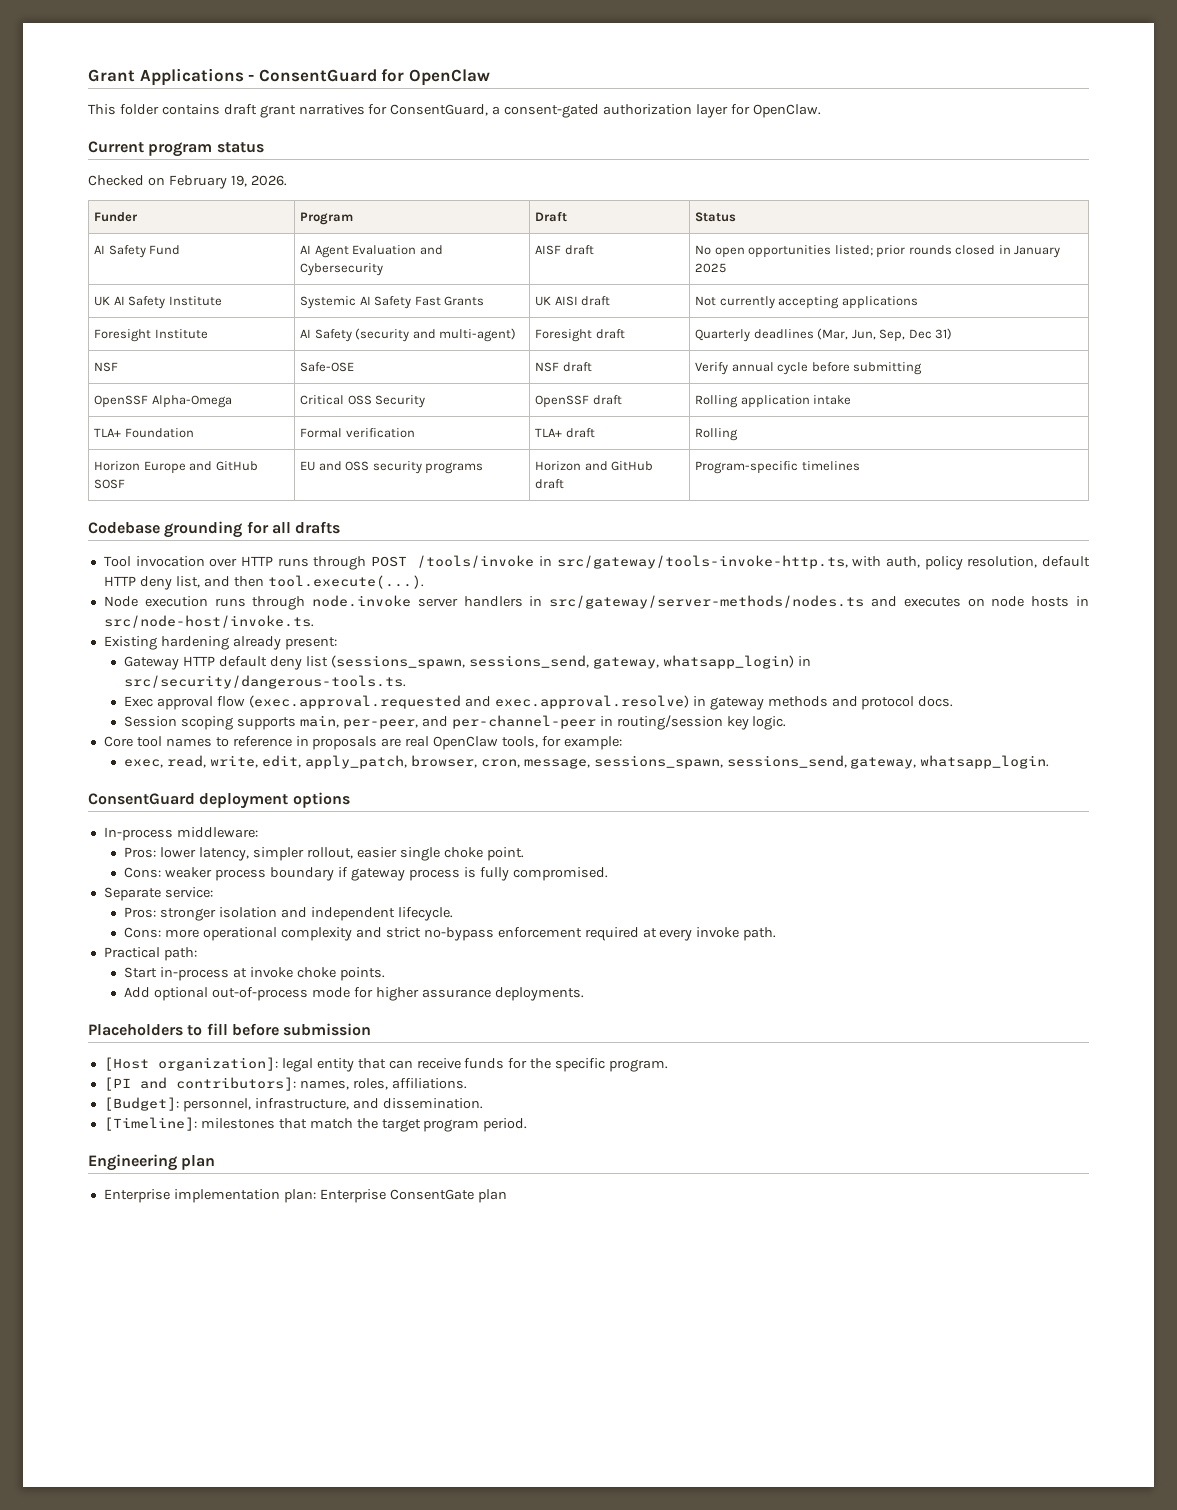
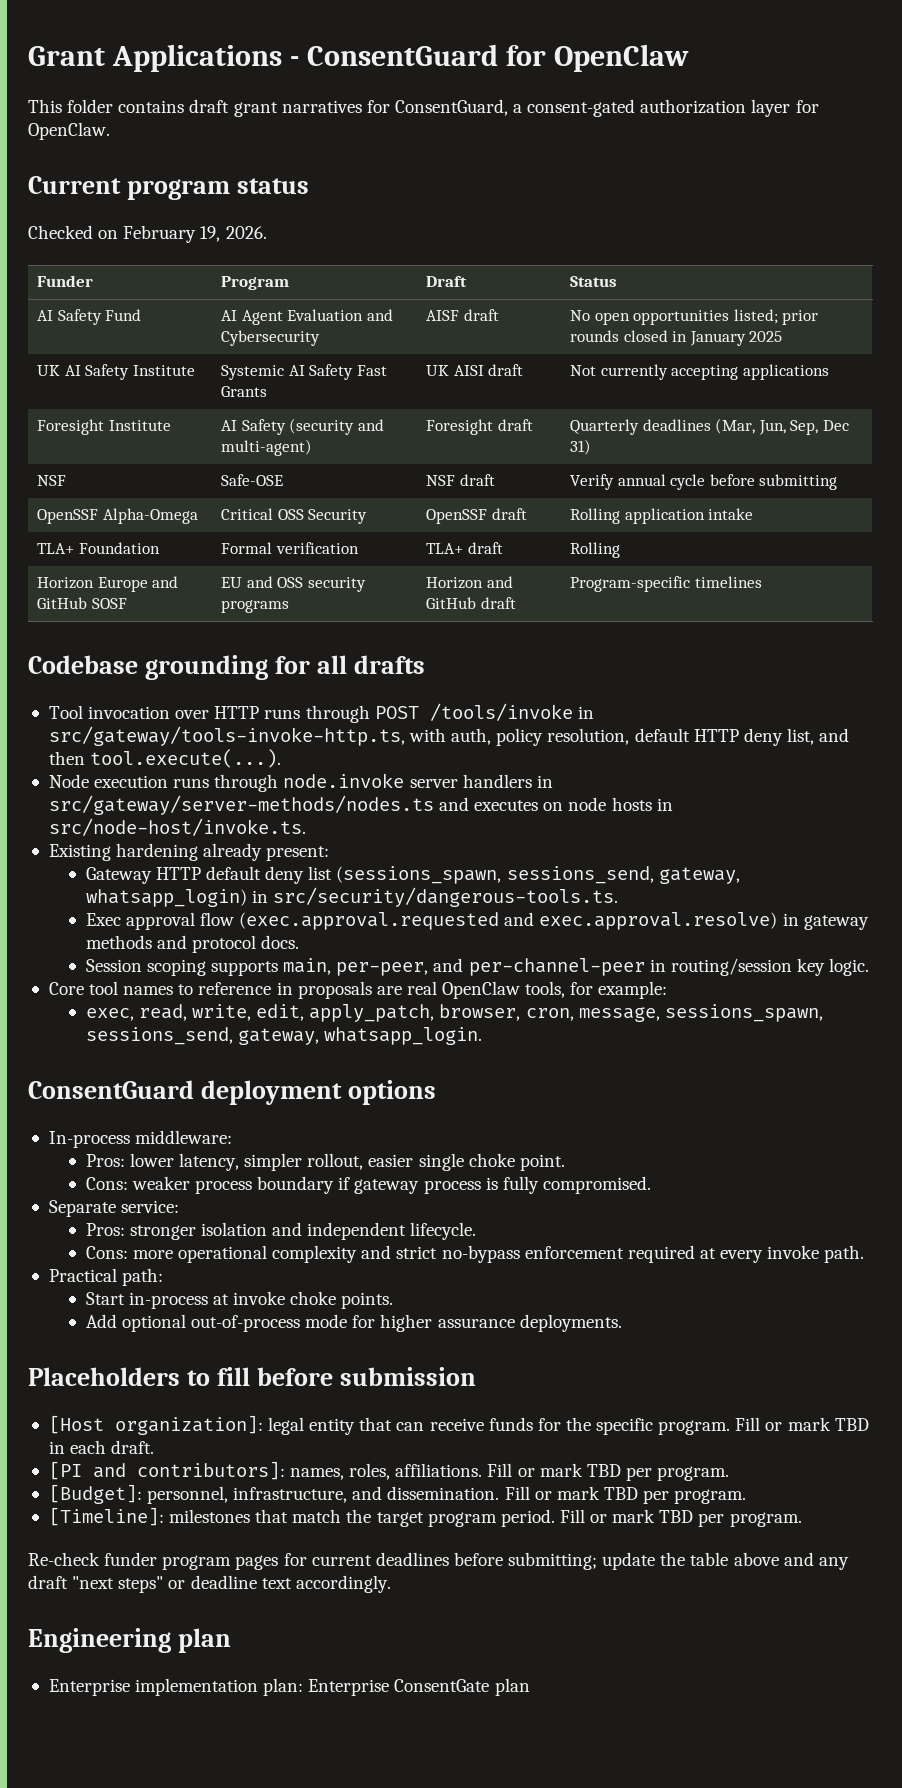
(669, 1065) none -> [735,1417,869,1431] [48,1440,155,1454] Fill or mark TBD in each draft.
(467, 1083) none -> [487,1463,730,1481] Fill or mark TBD per program.
(483, 1103) none -> [504,1486,747,1504] Fill or mark TBD per program.
(528, 1125) none -> [559,1509,802,1527] [28,1552,849,1570] [28,1575,391,1593] Fill or mark TBD per program. // Re-check funder program pages for current deadlines before submitting; update the table above and any draft "next steps" or deadline text accordingly.

